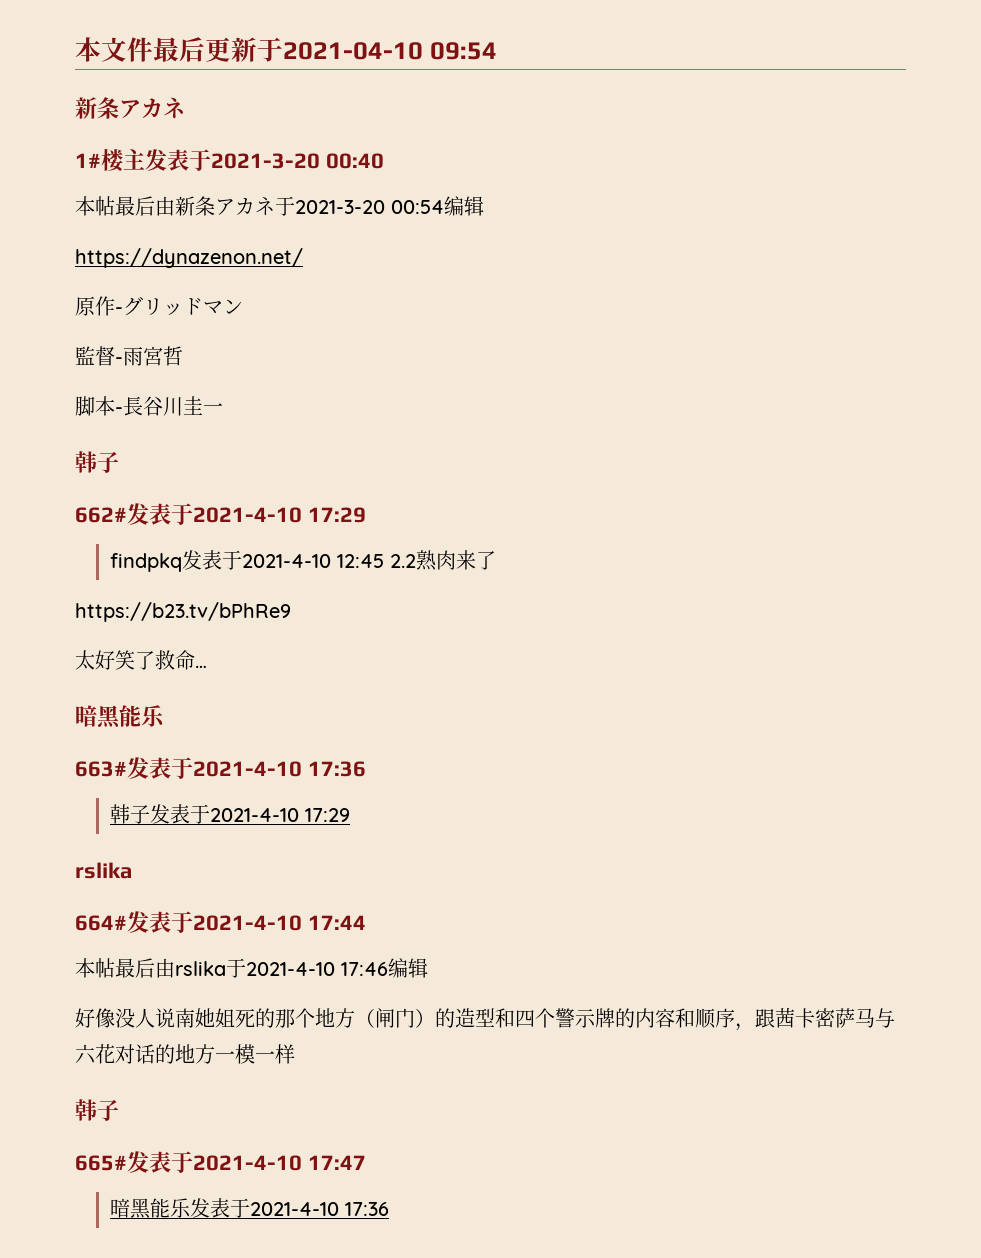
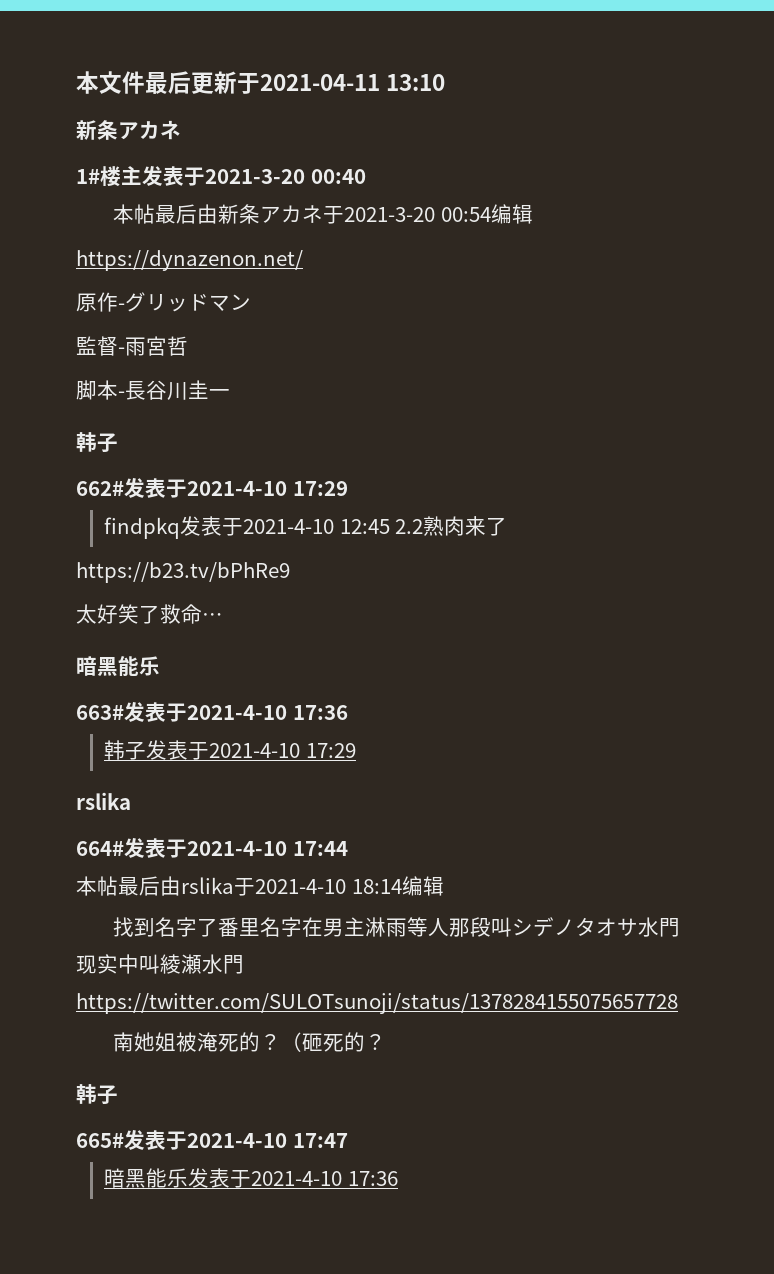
[283,42,497,60] 2021-04-10 09:54 -> [260,74,446,91] 2021-04-11 13:10
[341,958,428,978] [75,1008,895,1031] [75,1044,295,1064] 17:46编辑 // 好像没人说南她姐死的那个地方（闸门）的造型和四个警示牌的内容和顺序，跟茜卡密萨马与六花对话的地方一模一样 -> [351,876,444,896] [113,917,681,937] [76,954,244,974] [76,993,678,1014] [113,1032,387,1052] 18:14编辑 // 找到名字了番里名字在男主淋雨等人那段叫シデノタオサ水門现实中叫綾瀬水門https://twitter.com/SULOTsunoji/status/1378284155075657728 // 南她姐被淹死的？（砸死的？

